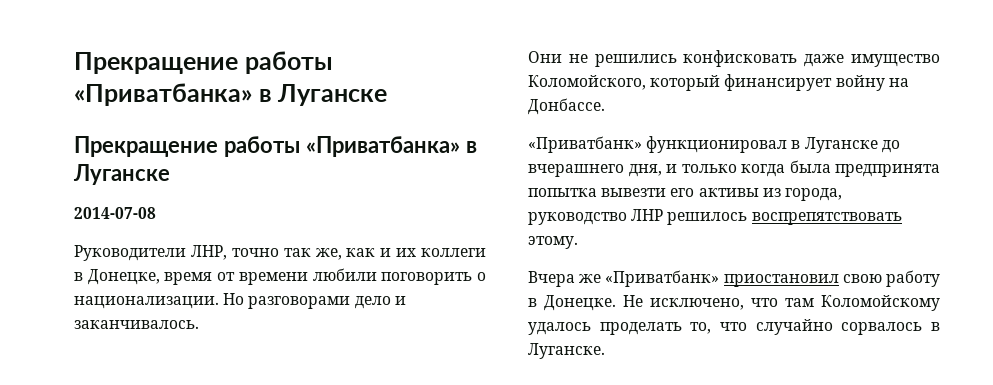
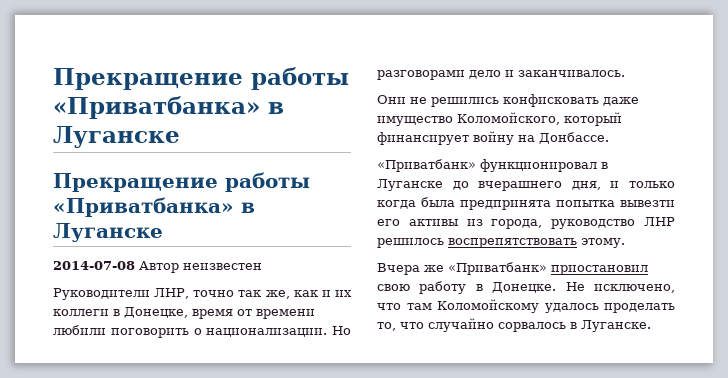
(156, 213) none -> [139,261,262,273] Автор неизвестен

